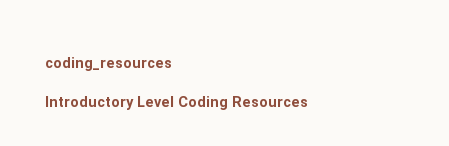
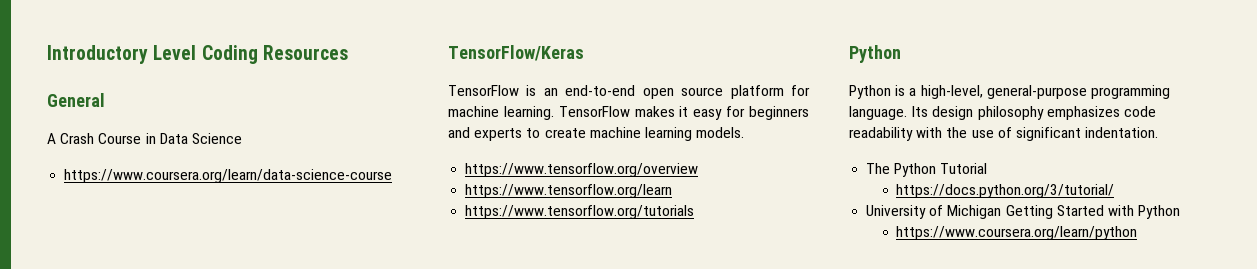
[45,57,172,71] coding_resources // -> (47, 54) none
(308, 101) none -> [47,93,105,107] [47,133,242,144] [64,169,393,183] [448,45,584,61] [448,85,810,99] [448,106,809,120] [448,127,745,141] [465,163,699,177] [465,184,673,198] [465,205,695,219] [849,45,901,63] [849,85,1170,99] [849,106,1156,120] [849,127,1159,141] [866,163,988,177] [896,184,1115,198] [866,205,1181,219] [896,226,1138,240] // General // A Crash Course in Data Science // https://www.coursera.org/learn/data-science-course // TensorFlow/Keras // TensorFlow is an end-to-end open source platform for machine learning. TensorFlow makes it easy for beginners and experts to create machine learning models. // https://www.tensorflow.org/overview // https://www.tensorflow.org/learn // https://www.tensorflow.org/tutorials // Python // Python is a high-level, general-purpose programming language. Its design philosophy emphasizes code readability with the use of significant indentation. // The Python Tutorial // https://docs.python.org/3/tutorial/ // University of Michigan Getting Started with Python // https://www.coursera.org/learn/python

